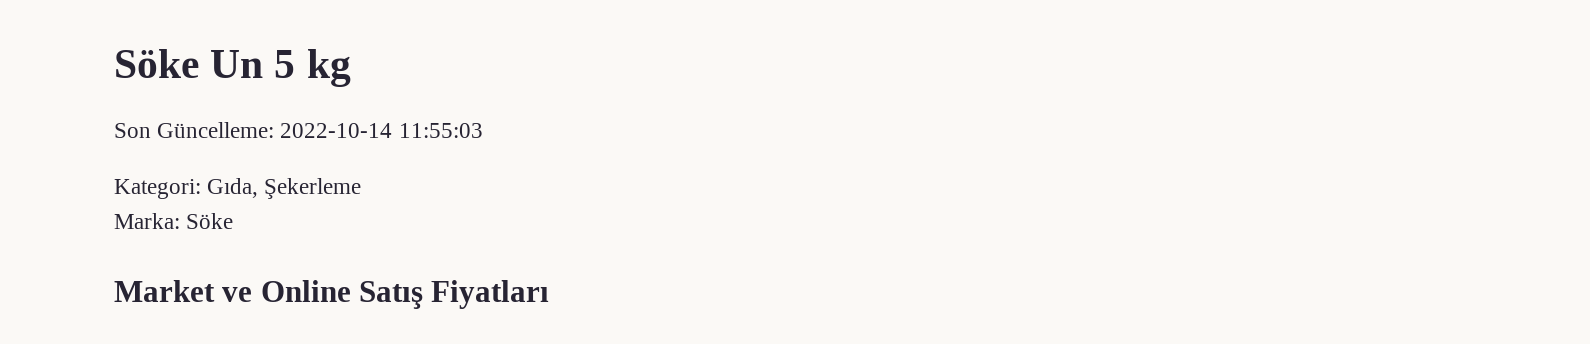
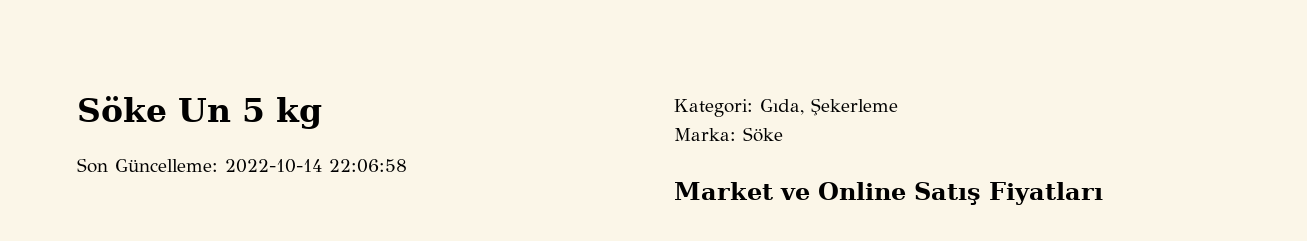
[398,123,483,138] 11:55:03 -> [329,159,407,173] 22:06:58

